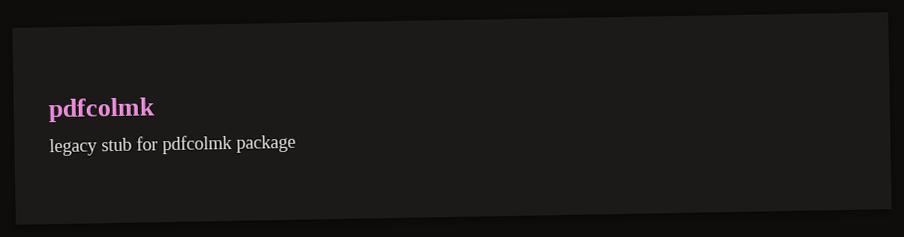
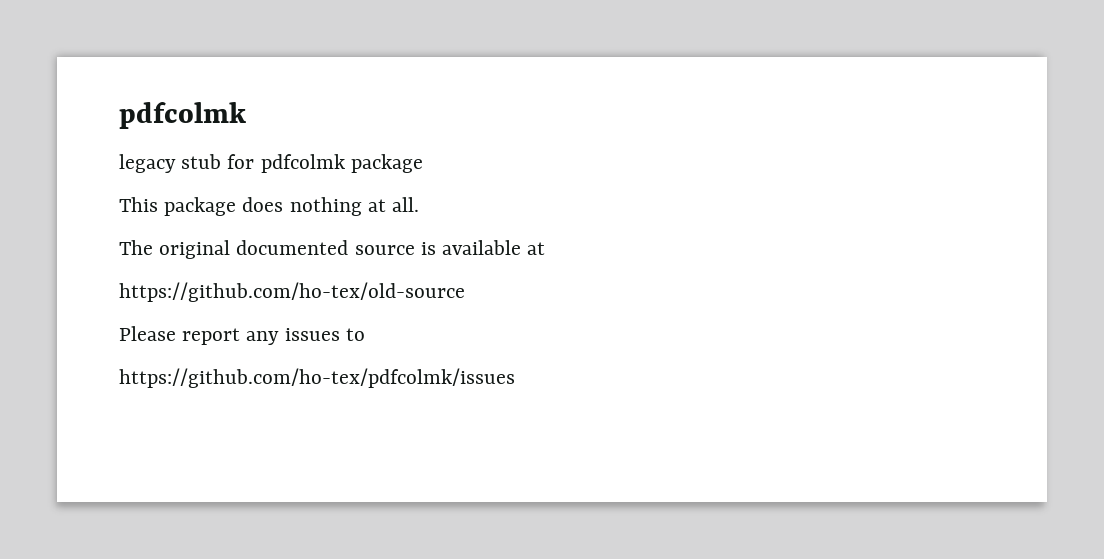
(296, 143) none -> [119,197,420,216] [119,240,546,259] [119,282,465,302] [119,326,365,345] [119,368,515,388] // This package does nothing at all. // The original documented source is available at // https://github.com/ho-tex/old-source // Please report any issues to // https://github.com/ho-tex/pdfcolmk/issues

